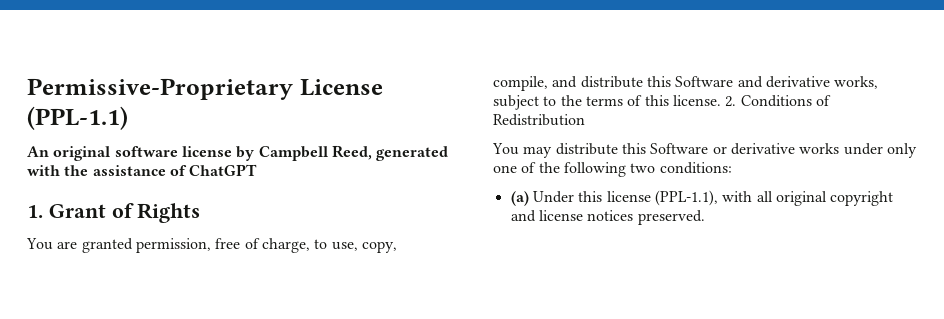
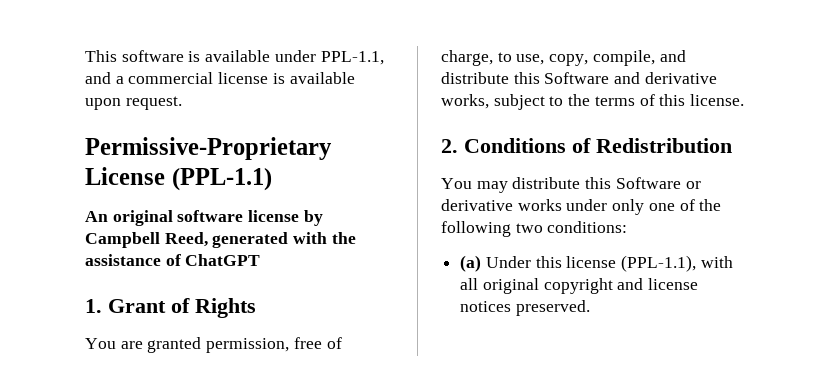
(27, 89) none -> [85,50,384,65] [85,72,355,84] [85,96,182,110] This software is available under PPL-1.1, and a commercial license is available upon request. //
(721, 100) none -> (745, 100) //

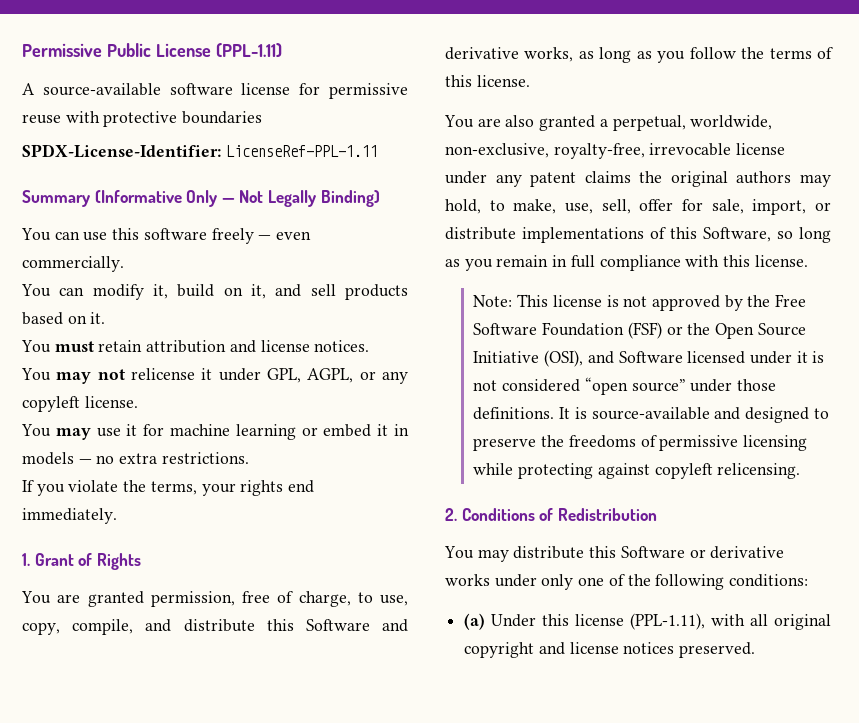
[85,50,384,65] [85,72,355,84] [85,96,182,110] [85,137,332,160] [85,167,272,191] [85,210,323,226] [85,232,356,248] [85,254,261,266] This software is available under PPL-1.1, and a commercial license is available upon request. // Permissive-Proprietary License (PPL-1.1) // An original software license by Campbell Reed, generated with the assistance of ChatGPT -> [22,43,282,58] [22,83,409,99] [22,111,263,127] [22,144,378,158] [22,190,380,207] [21,228,312,244] [22,256,124,272] [21,284,408,300] [22,312,106,325] [21,340,370,353] [21,368,408,384] [22,396,138,412] [21,424,410,440] [22,452,249,465] [22,480,315,496] [22,508,117,524] Permissive Public License (PPL-1.11) // A source-available software license for permissive reuse with protective boundaries // SPDX-License-Identifier: LicenseRef-PPL-1.11 // Summary (Informative Only — Not Legally Binding) // You can use this software freely — even commercially. // You can modify it, build on it, and sell products based on it. // You must retain attribution and license notices. // You may not relicense it under GPL, AGPL, or any copyleft license. // You may use it for machine learning or embed it in models — no extra restrictions. // If you violate the terms, your rights end immediately.
[493,94,564,110] subject to -> [578,47,736,63] as long as you follow
(745, 100) none -> [444,115,773,131] [445,143,786,159] [445,171,831,187] [445,199,831,215] [445,227,831,243] [445,255,808,271] [473,294,807,311] [473,322,806,339] [473,350,825,367] [473,377,777,395] [473,407,829,423] [473,435,808,451] [473,463,801,479] // You are also granted a perpetual, worldwide, non-exclusive, royalty-free, irrevocable license under any patent claims the original authors may hold, to make, use, sell, offer for sale, import, or distribute implementations of this Software, so long as you remain in full compliance with this license. // Note: This license is not approved by the Free Software Foundation (FSF) or the Open Source Initiative (OSI), and Software licensed under it is not considered “open source” under those definitions. It is source-available and designed to preserve the freedoms of permissive licensing while protecting against copyleft relicensing.
[515,223,543,233] two -> (725, 582) none
[621,255,697,272] (PPL-1.1), -> [630,613,706,630] (PPL-1.11),

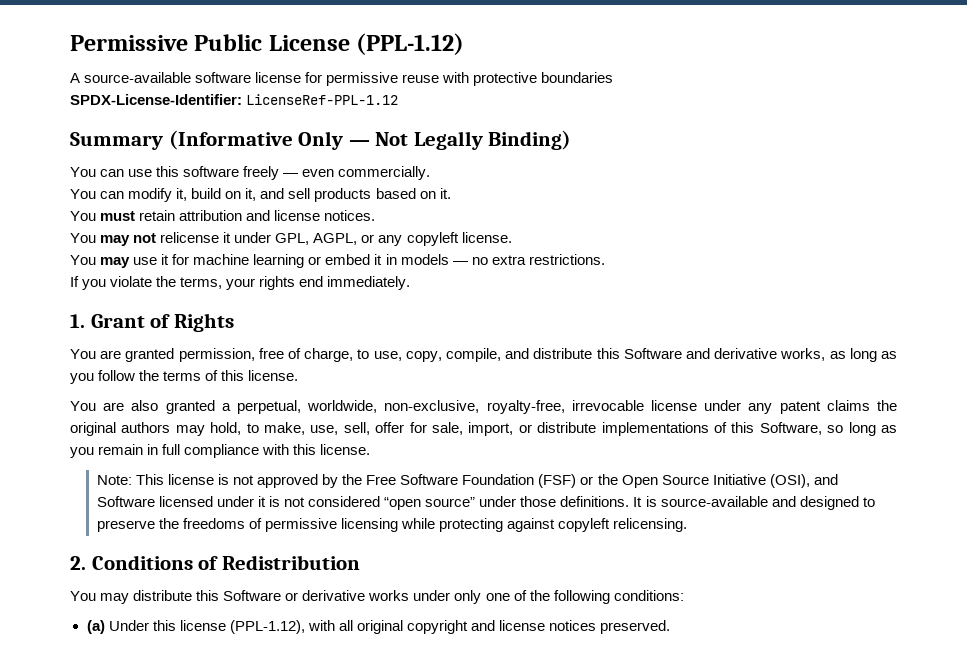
[215,43,282,58] (PPL-1.11) -> [356,33,465,55] (PPL-1.12)
[225,145,378,157] LicenseRef-PPL-1.11 -> [246,94,399,105] LicenseRef-PPL-1.12
[630,613,706,630] (PPL-1.11), -> [229,620,305,634] (PPL-1.12),

